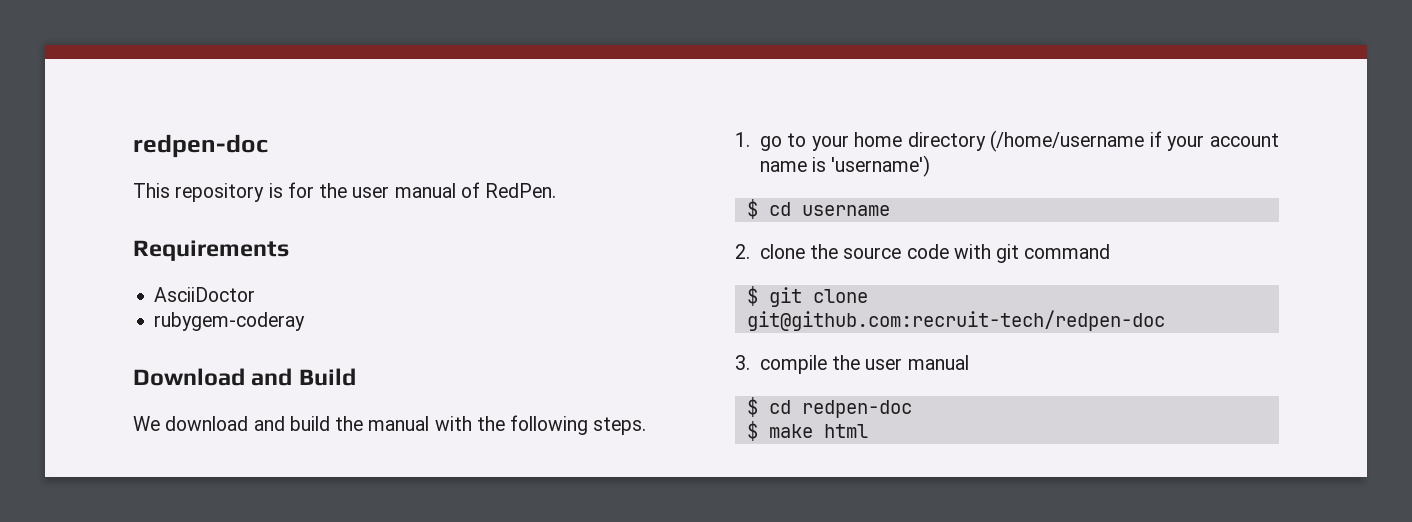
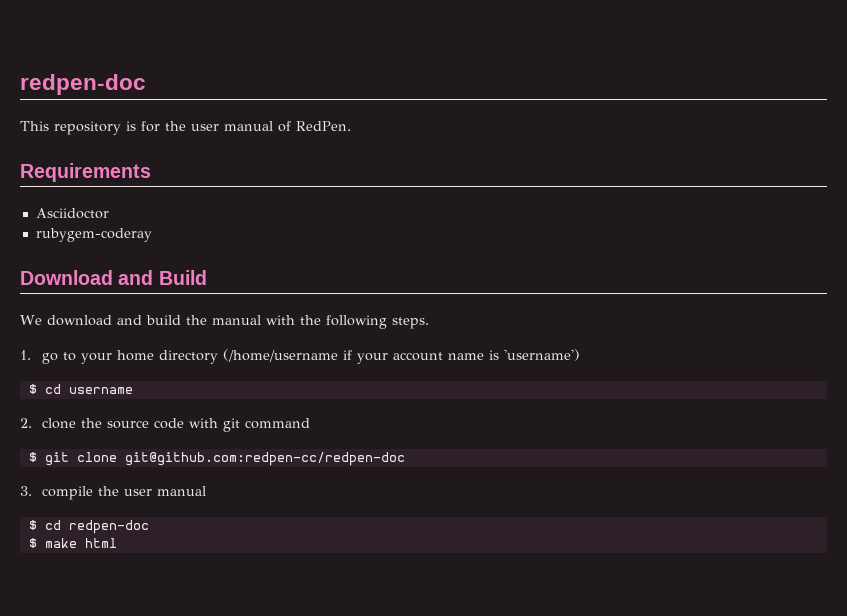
[154,287,256,302] AsciiDoctor -> [35,208,109,219] Asciidoctor
[746,310,1165,331] git@github.com:recruit-tech/redpen-doc -> [124,452,405,466] git@github.com:redpen-cc/redpen-doc

